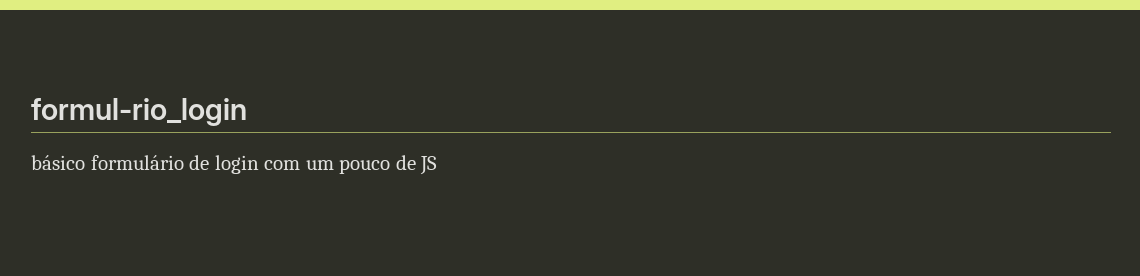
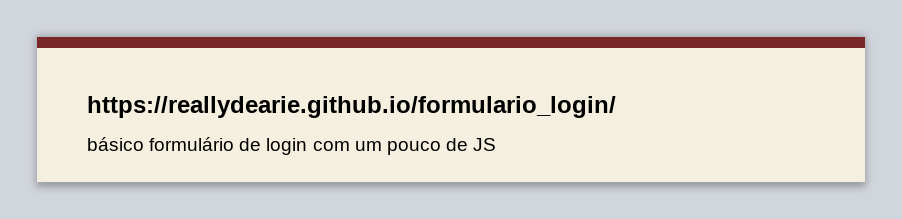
[31,98,247,126] formul-rio_login -> [87,96,616,118] https://reallydearie.github.io/formulario_login/

